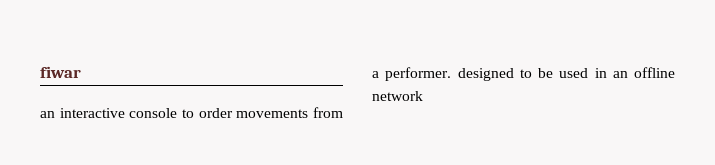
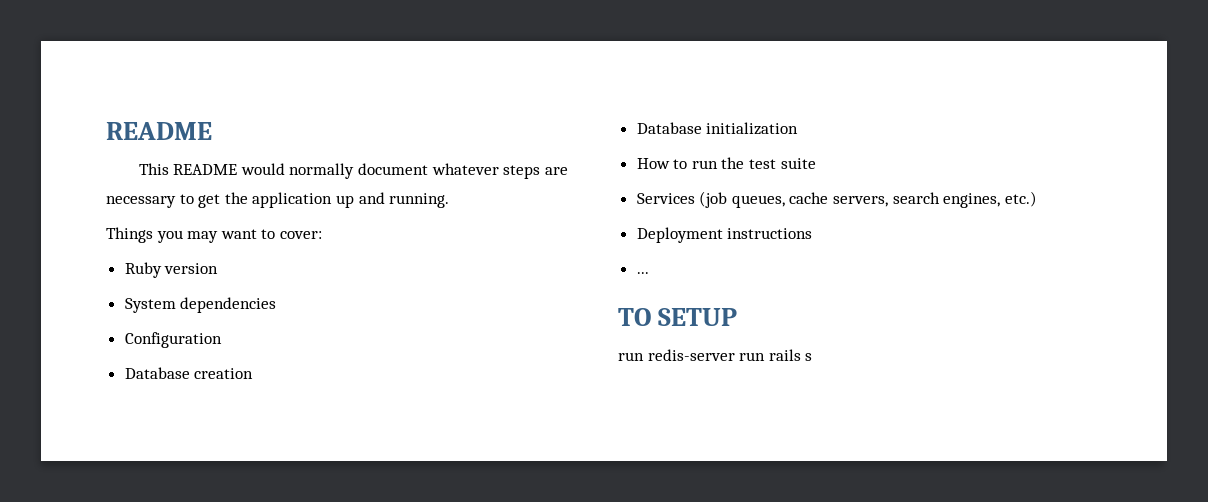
[40,66,81,78] [40,107,343,118] [372,67,675,81] [372,91,423,101] fiwar // an interactive console to order movements from a performer. designed to be used in an offline network -> [106,122,212,140] [138,163,568,179] [106,192,450,208] [106,227,322,243] [124,262,219,278] [124,297,277,313] [124,332,222,348] [124,367,254,379] [636,122,799,135] [636,157,816,169] [636,191,1037,208] [636,227,813,243] [636,272,649,274] [618,308,738,326] [618,349,813,361] README // This README would normally document whatever steps are necessary to get the application up and running. // Things you may want to cover: // Ruby version // System dependencies // Configuration // Database creation // Database initialization // How to run the test suite // Services (job queues, cache servers, search engines, etc.) // Deployment instructions // ... // TO SETUP // run redis-server run rails s

